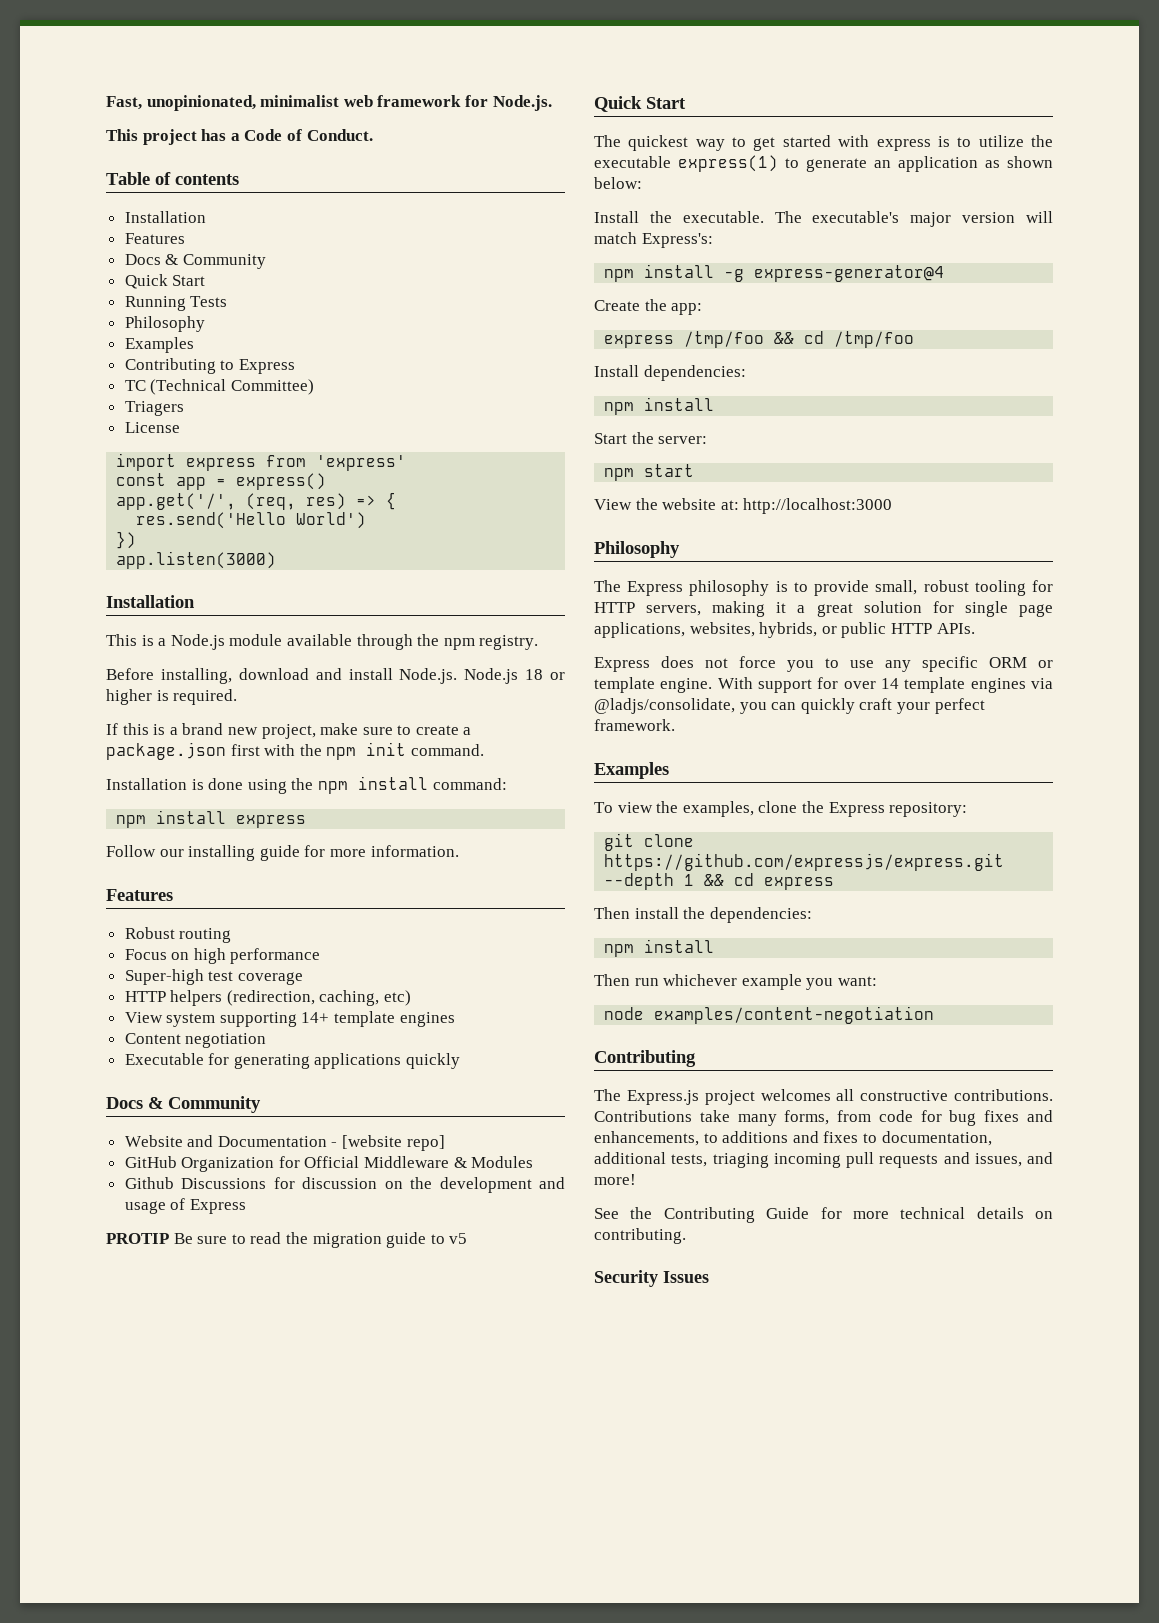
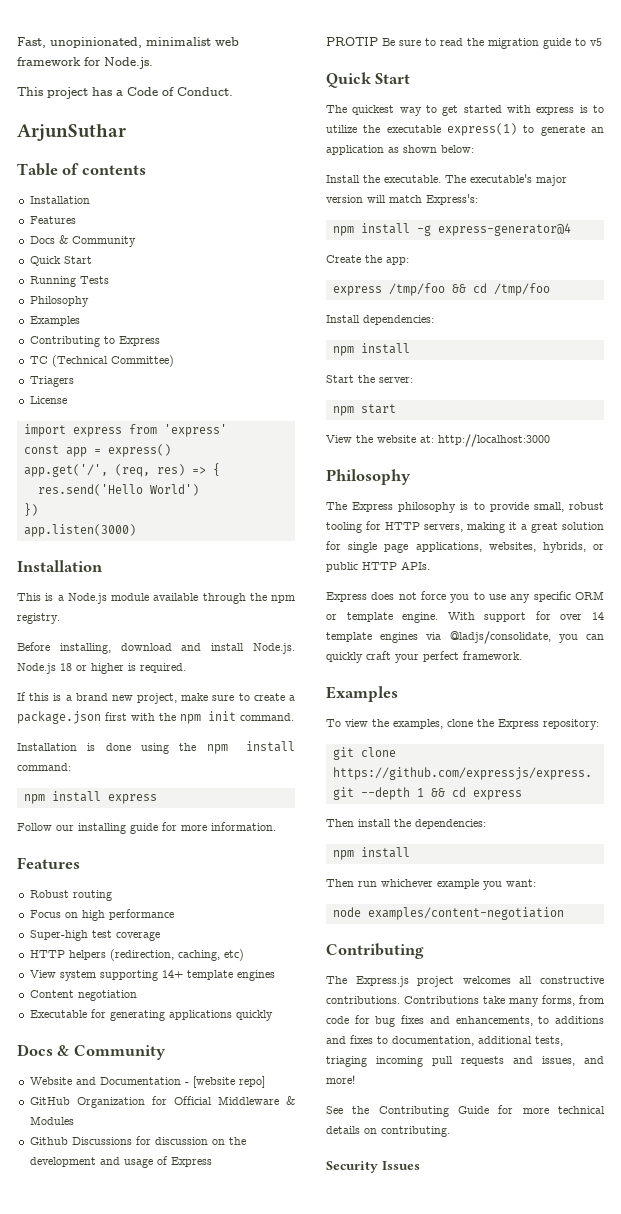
(373, 135) none -> [17,124,126,141] // ArjunSuthar

